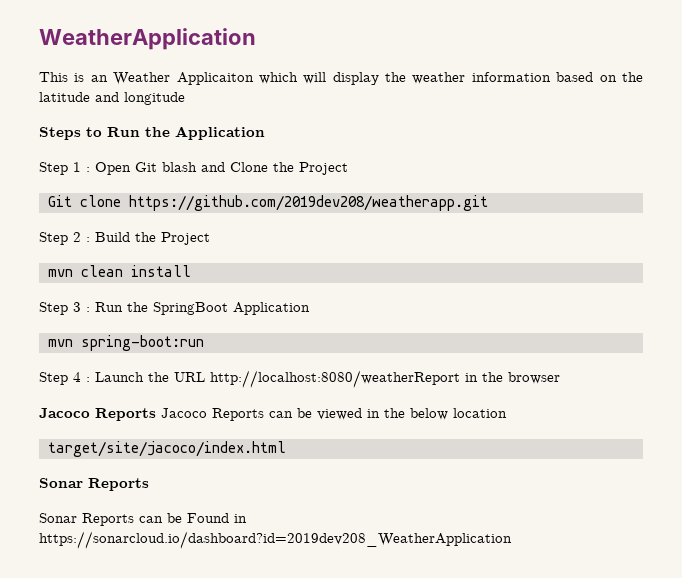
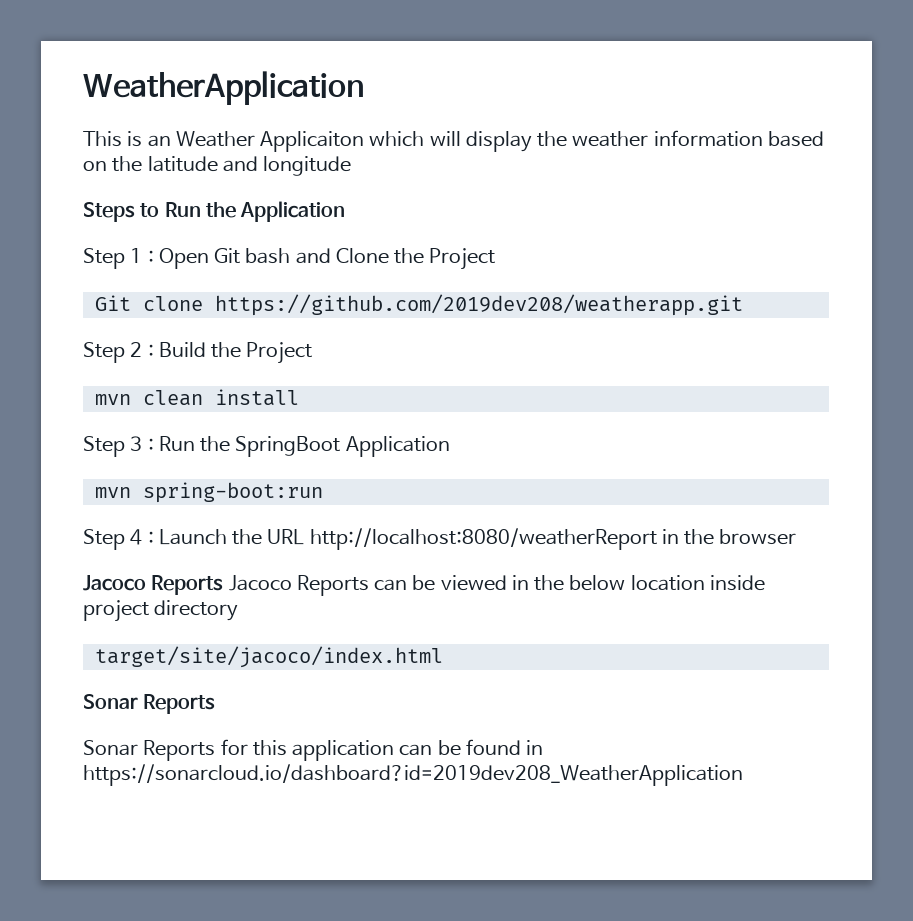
[162,162,197,172] blash -> [245,248,291,264] bash
(507, 413) none -> [709,575,765,591] [83,600,239,622] inside project directory
[139,513,229,523] can be Found -> [220,739,521,761] for this application can be found

